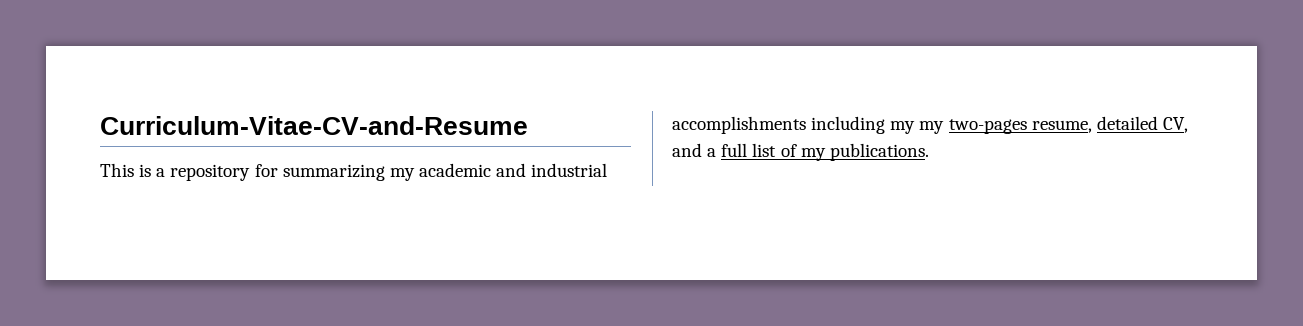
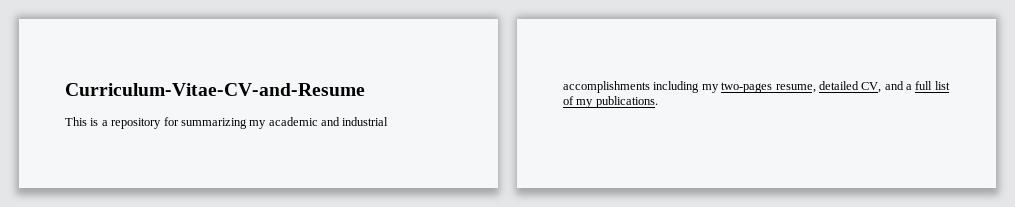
[919,121,945,134] my -> (719, 88) none

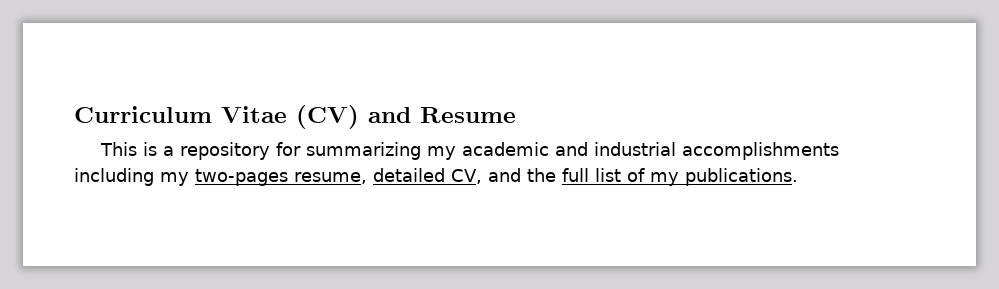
[65,83,365,96] Curriculum-Vitae-CV-and-Resume -> [74,105,516,129] Curriculum Vitae (CV) and Resume
[906,84,912,90] a -> [527,168,556,182] the

